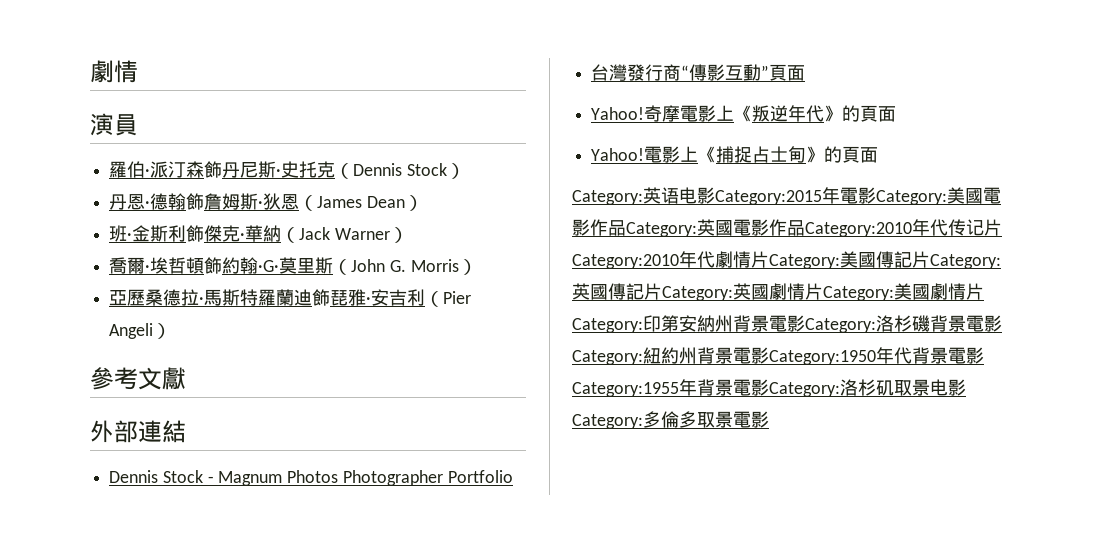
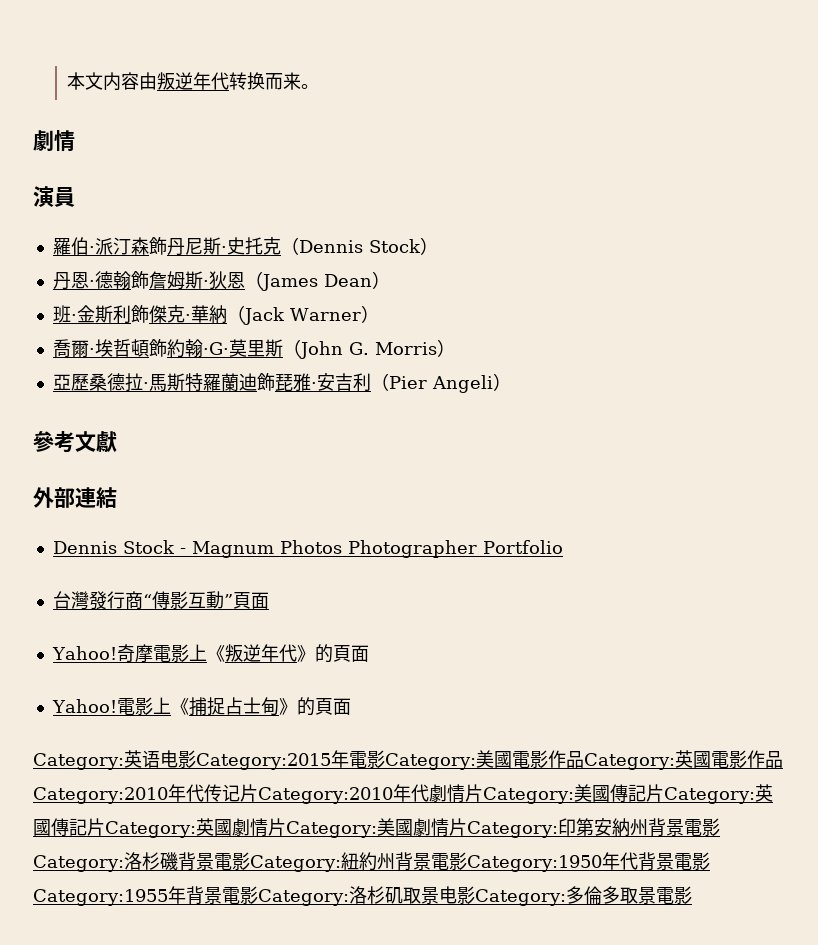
(90, 71) none -> [67,72,320,91] 本文内容由叛逆年代转换而来。 //

